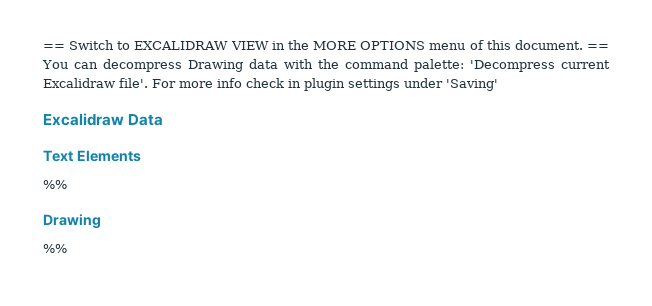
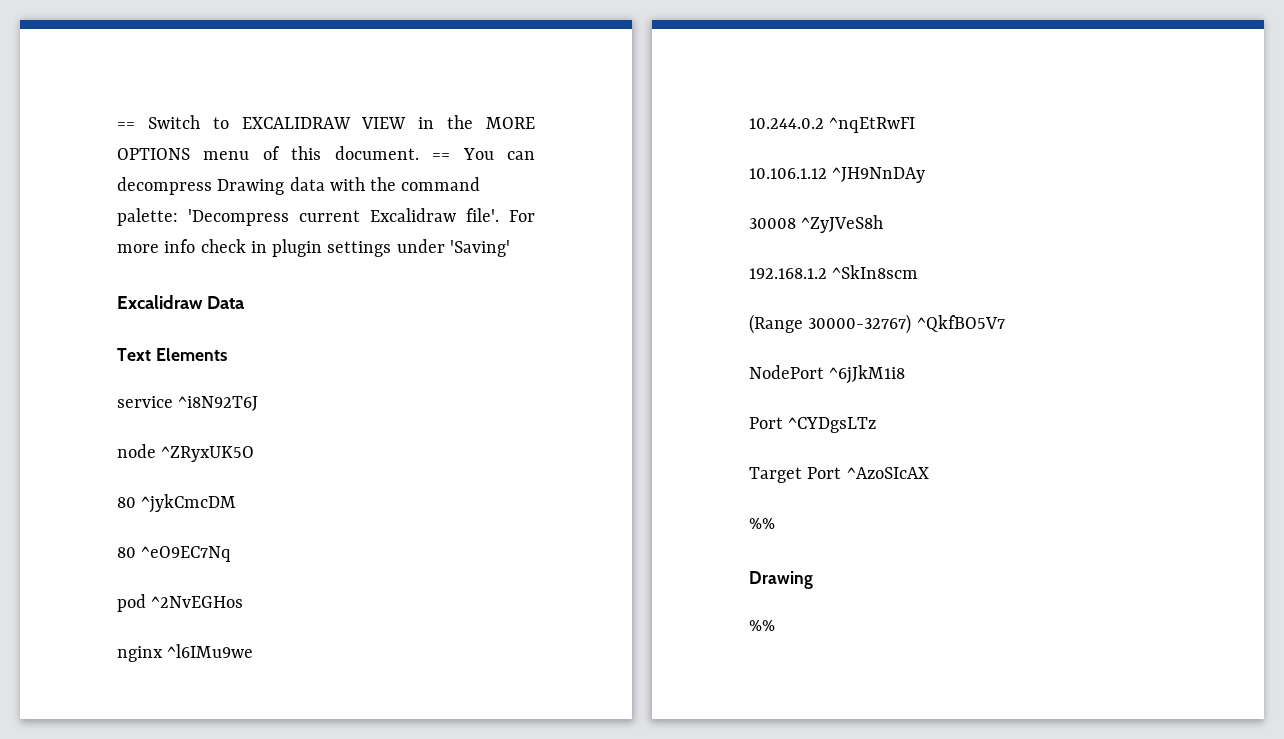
(141, 156) none -> [117,396,259,411] [117,444,255,462] [117,494,237,513] [117,546,232,562] [117,594,244,612] [117,644,254,662] [749,117,916,133] [749,167,926,183] [749,215,884,233] [749,265,919,279] [749,314,1005,334] [749,365,906,384] [749,417,877,433] [749,467,929,483] // service ^i8N92T6J // node ^ZRyxUK5O // 80 ^jykCmcDM // 80 ^eO9EC7Nq // pod ^2NvEGHos // nginx ^l6IMu9we // 10.244.0.2 ^nqEtRwFI // 10.106.1.12 ^JH9NnDAy // 30008 ^ZyJVeS8h // 192.168.1.2 ^SkIn8scm // (Range 30000-32767) ^QkfBO5V7 // NodePort ^6jJkM1i8 // Port ^CYDgsLTz // Target Port ^AzoSIcAX

